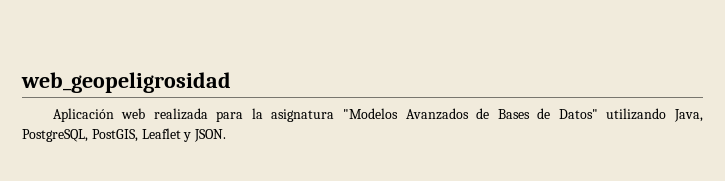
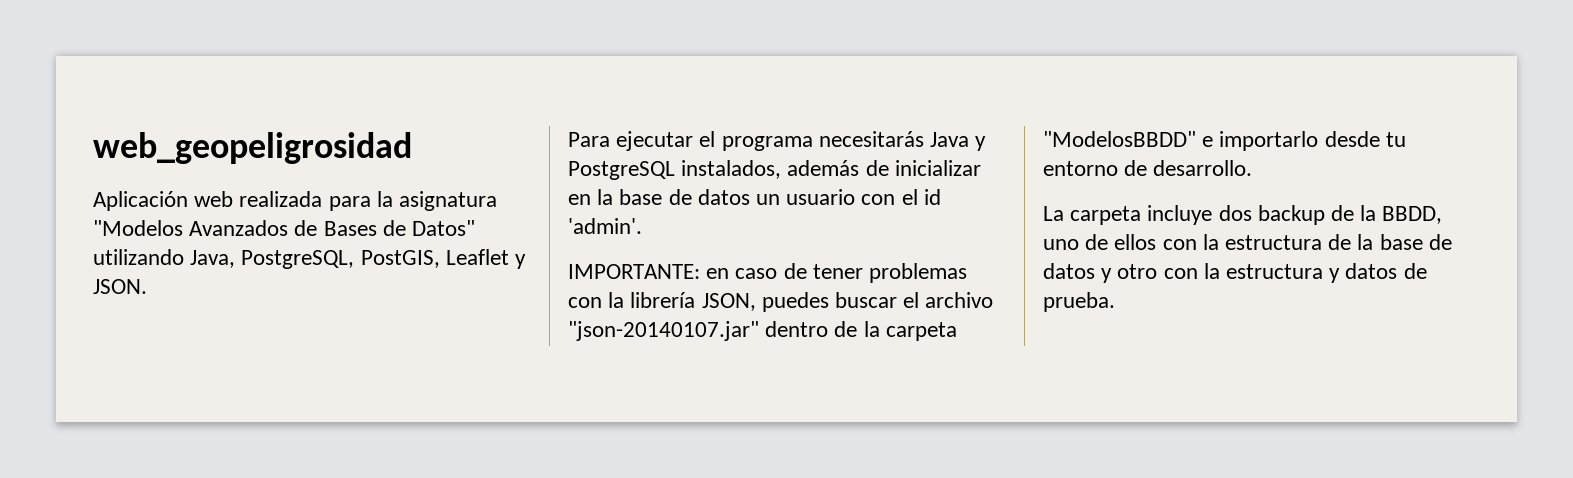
(227, 135) none -> [568,131,987,151] [568,160,981,180] [568,189,941,205] [568,218,642,234] [568,263,968,283] [568,292,994,312] [568,321,957,341] [1043,131,1406,151] [1043,160,1253,176] [1043,205,1443,225] [1043,234,1452,250] [1043,263,1427,283] [1043,292,1115,312] // Para ejecutar el programa necesitarás Java y PostgreSQL instalados, además de inicializar en la base de datos un usuario con el id 'admin'. // IMPORTANTE: en caso de tener problemas con la librería JSON, puedes buscar el archivo "json-20140107.jar" dentro de la carpeta "ModelosBBDD" e importarlo desde tu entorno de desarrollo. // La carpeta incluye dos backup de la BBDD, uno de ellos con la estructura de la base de datos y otro con la estructura y datos de prueba.

